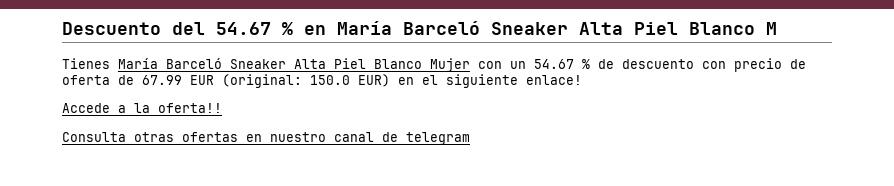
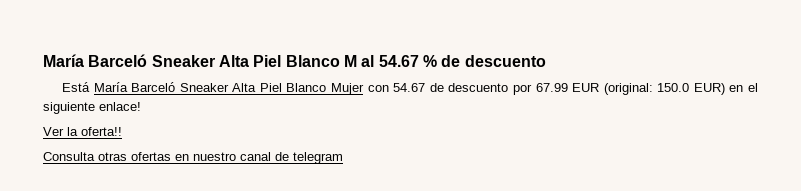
[62,22,326,35] Descuento del 54.67 % en -> (43, 60) none
[62,58,110,69] // Tienes -> [361,55,546,67] [62,82,91,92] al 54.67 % de descuento // Está
[510,58,806,72] [62,75,134,85] un 54.67 % de descuento con precio de oferta de -> [393,83,532,95] 54.67 de descuento por
[62,103,126,113] Accede a -> [43,127,64,136] Ver

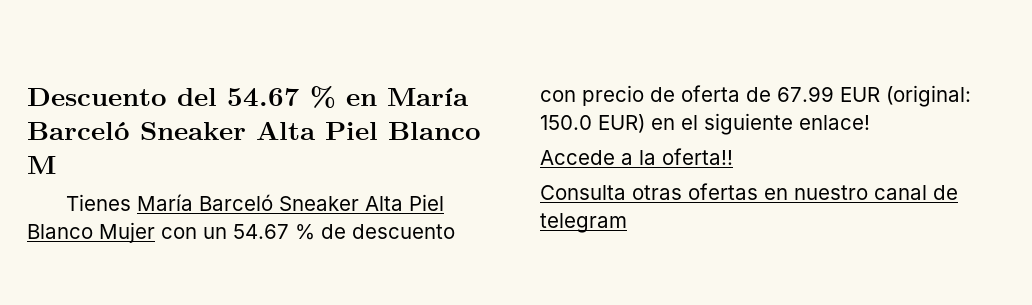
(43, 60) none -> [27,86,377,108] Descuento del 54.67 % en
[361,55,546,67] [62,82,91,92] al 54.67 % de descuento // Está -> [66,194,132,211] // Tienes
[393,83,532,95] 54.67 de descuento por -> [203,224,455,240] [540,85,771,106] un 54.67 % de descuento con precio de oferta de
[43,127,64,136] Ver -> [540,150,633,165] Accede a

